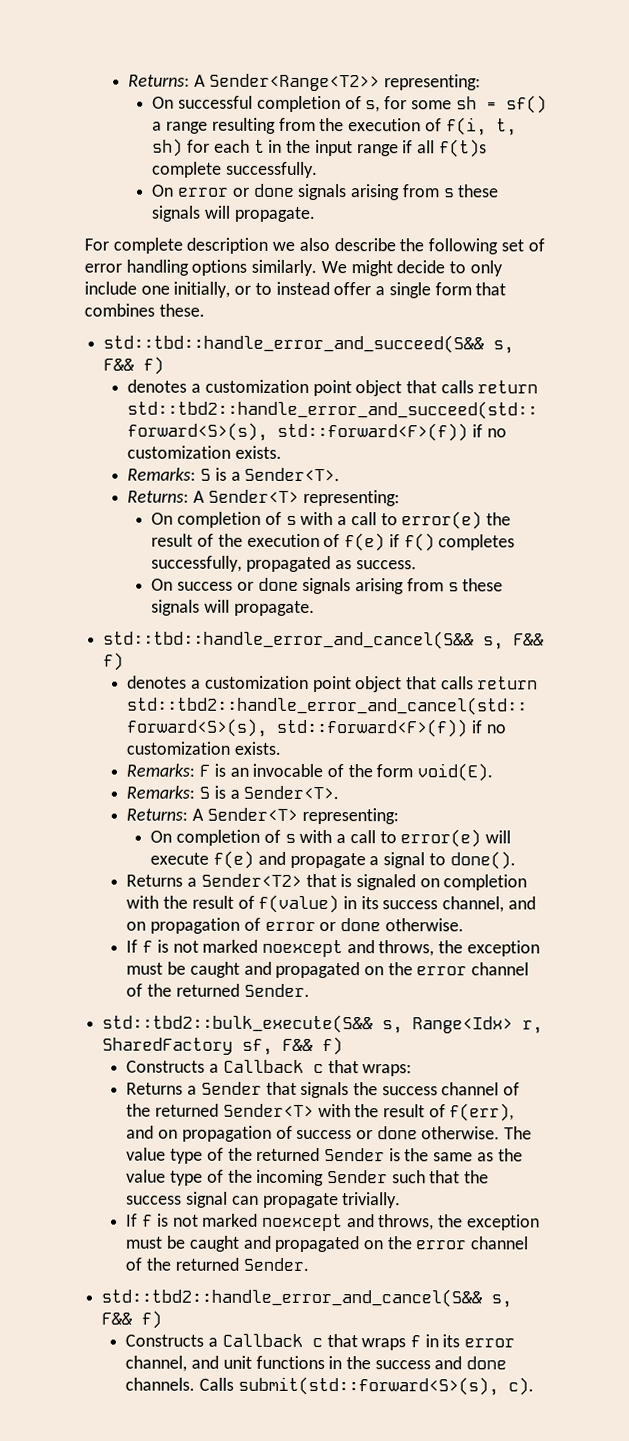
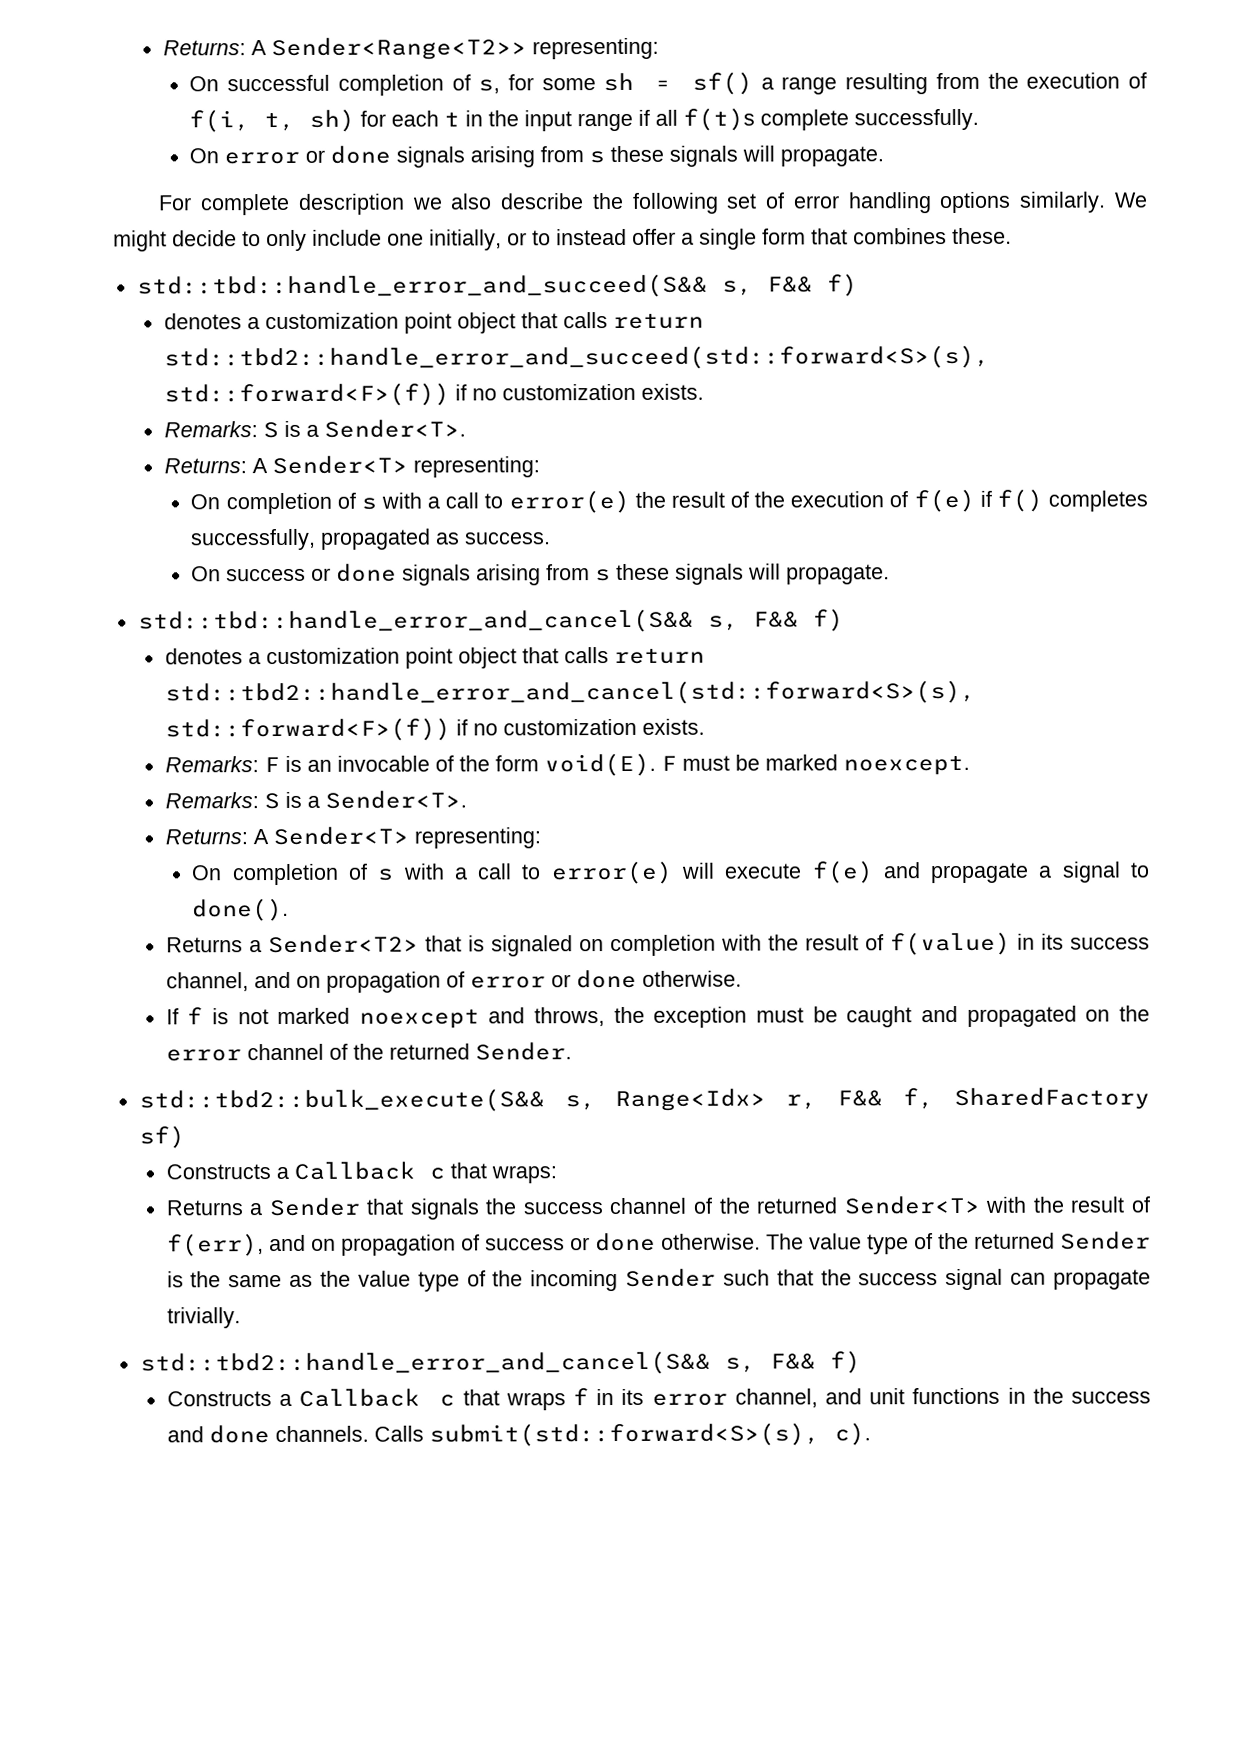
(494, 772) none -> [660,754,970,776] F must be marked noexcept.
[102,1037,344,1056] SharedFactory sf, F&& f) -> [837,1087,1150,1111] [138,1125,185,1149] F&& f, SharedFactory sf)
[126,1213,540,1232] [125,1235,530,1253] [125,1257,309,1271] // If f is not marked noexcept and throws, the exception must be caught and propagated on the error channel of the returned Sender. -> (241, 1318) none

